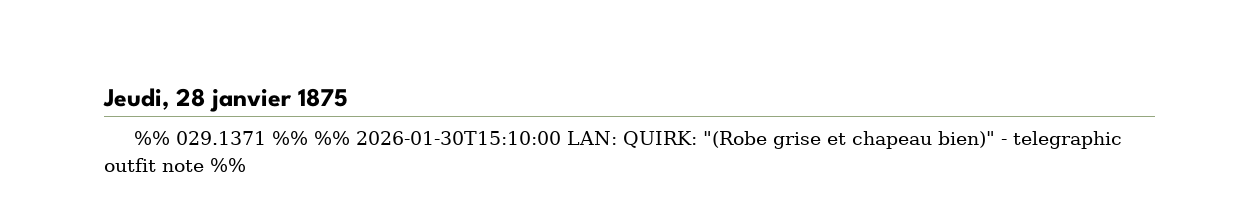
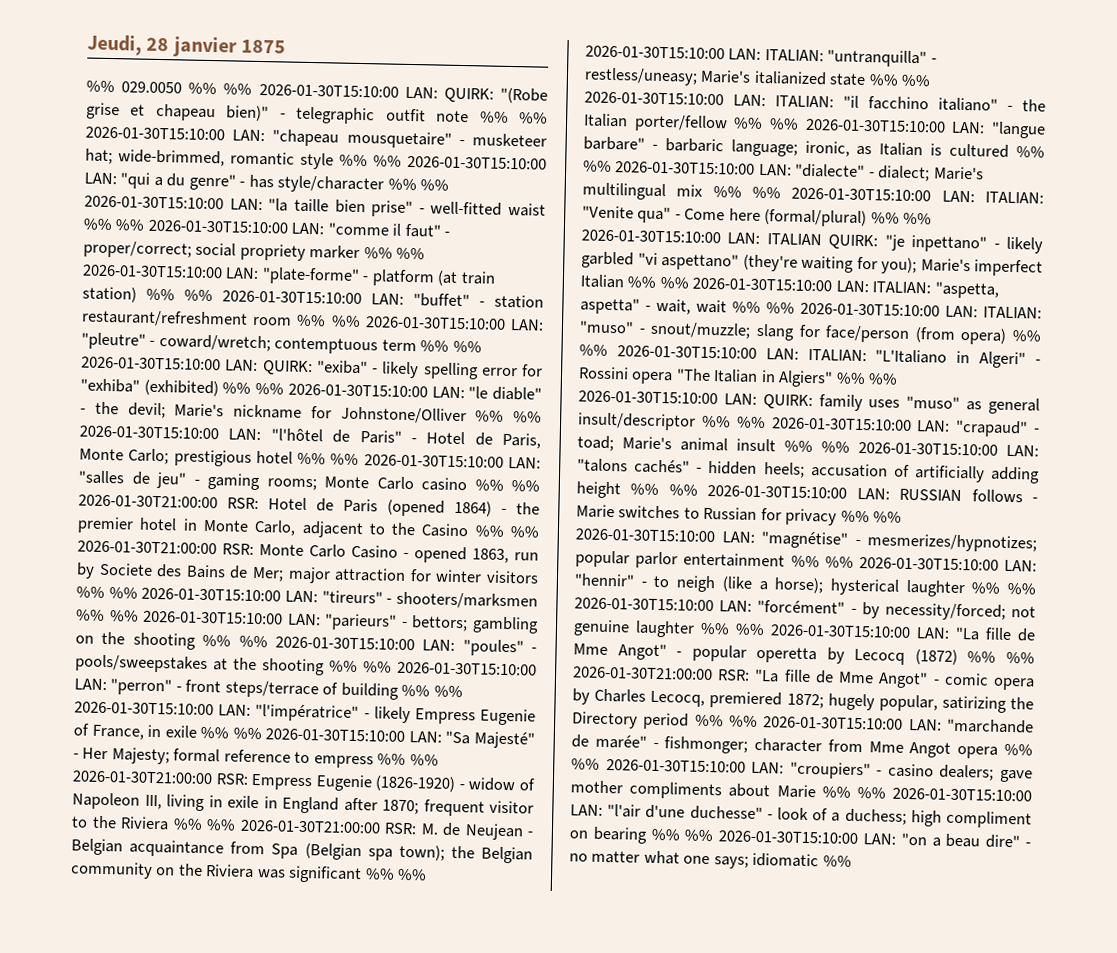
[176,131,267,145] 029.1371 -> [121,81,183,94] 029.0050
(246, 165) none -> [519,112,549,124] [85,126,547,149] [85,148,547,170] [84,172,450,194] [84,195,546,218] [83,218,451,238] [83,240,426,261] [82,264,496,287] [82,286,544,309] [81,309,544,331] [81,332,482,355] [81,356,543,380] [80,378,542,401] [80,401,542,425] [79,425,541,449] [79,448,541,469] [78,470,540,492] [78,494,540,517] [77,516,540,539] [77,540,539,564] [76,562,539,584] [76,586,538,610] [76,609,539,634] [75,631,537,657] [75,654,537,676] [74,678,463,700] [74,701,536,726] [73,723,535,749] [73,747,439,769] [72,770,535,793] [72,792,534,817] [71,815,533,841] [71,838,533,864] [70,861,428,884] [585,45,937,68] [584,67,932,87] [584,91,1046,112] [583,113,1046,139] [583,136,1045,158] [583,160,984,182] [582,182,1044,204] [582,205,933,228] [581,229,1043,254] [581,251,1043,277] [580,274,999,299] [580,297,1042,319] [579,320,1041,345] [579,344,1041,369] [578,366,899,388] [578,390,1040,415] [577,412,1040,438] [577,435,1039,457] [577,458,1040,484] [576,481,1038,503] [576,504,903,526] [575,528,1037,553] [575,550,1037,572] [574,573,1036,598] [574,597,1036,621] [573,619,1036,642] [573,643,1035,665] [573,666,1035,691] [572,688,1034,713] [572,711,1034,734] [571,734,1033,759] [571,758,1033,783] [570,780,1032,802] [570,804,1032,829] [569,826,1031,849] [569,850,852,869] %% 2026-01-30T15:10:00 LAN: "chapeau mousquetaire" - musketeer hat; wide-brimmed, romantic style %% %% 2026-01-30T15:10:00 LAN: "qui a du genre" - has style/character %% %% 2026-01-30T15:10:00 LAN: "la taille bien prise" - well-fitted waist %% %% 2026-01-30T15:10:00 LAN: "comme il faut" - proper/correct; social propriety marker %% %% 2026-01-30T15:10:00 LAN: "plate-forme" - platform (at train station) %% %% 2026-01-30T15:10:00 LAN: "buffet" - station restaurant/refreshment room %% %% 2026-01-30T15:10:00 LAN: "pleutre" - coward/wretch; contemptuous term %% %% 2026-01-30T15:10:00 LAN: QUIRK: "exiba" - likely spelling error for "exhiba" (exhibited) %% %% 2026-01-30T15:10:00 LAN: "le diable" - the devil; Marie's nickname for Johnstone/Olliver %% %% 2026-01-30T15:10:00 LAN: "l'hôtel de Paris" - Hotel de Paris, Monte Carlo; prestigious hotel %% %% 2026-01-30T15:10:00 LAN: "salles de jeu" - gaming rooms; Monte Carlo casino %% %% 2026-01-30T21:00:00 RSR: Hotel de Paris (opened 1864) - the premier hotel in Monte Carlo, adjacent to the Casino %% %% 2026-01-30T21:00:00 RSR: Monte Carlo Casino - opened 1863, run by Societe des Bains de Mer; major attraction for winter visitors %% %% 2026-01-30T15:10:00 LAN: "tireurs" - shooters/marksmen %% %% 2026-01-30T15:10:00 LAN: "parieurs" - bettors; gambling on the shooting %% %% 2026-01-30T15:10:00 LAN: "poules" - pools/sweepstakes at the shooting %% %% 2026-01-30T15:10:00 LAN: "perron" - front steps/terrace of building %% %% 2026-01-30T15:10:00 LAN: "l'impératrice" - likely Empress Eugenie of France, in exile %% %% 2026-01-30T15:10:00 LAN: "Sa Majesté" - Her Majesty; formal reference to empress %% %% 2026-01-30T21:00:00 RSR: Empress Eugenie (1826-1920) - widow of Napoleon III, living in exile in England after 1870; frequent visitor to the Riviera %% %% 2026-01-30T21:00:00 RSR: M. de Neujean - Belgian acquaintance from Spa (Belgian spa town); the Belgian community on the Riviera was significant %% %% 2026-01-30T15:10:00 LAN: ITALIAN: "untranquilla" - restless/uneasy; Marie's italianized state %% %% 2026-01-30T15:10:00 LAN: ITALIAN: "il facchino italiano" - the Italian porter/fellow %% %% 2026-01-30T15:10:00 LAN: "langue barbare" - barbaric language; ironic, as Italian is cultured %% %% 2026-01-30T15:10:00 LAN: "dialecte" - dialect; Marie's multilingual mix %% %% 2026-01-30T15:10:00 LAN: ITALIAN: "Venite qua" - Come here (formal/plural) %% %% 2026-01-30T15:10:00 LAN: ITALIAN QUIRK: "je inpettano" - likely garbled "vi aspettano" (they're waiting for you); Marie's imperfect Italian %% %% 2026-01-30T15:10:00 LAN: ITALIAN: "aspetta, aspetta" - wait, wait %% %% 2026-01-30T15:10:00 LAN: ITALIAN: "muso" - snout/muzzle; slang for face/person (from opera) %% %% 2026-01-30T15:10:00 LAN: ITALIAN: "L'Italiano in Algeri" - Rossini opera "The Italian in Algiers" %% %% 2026-01-30T15:10:00 LAN: QUIRK: family uses "muso" as general insult/descriptor %% %% 2026-01-30T15:10:00 LAN: "crapaud" - toad; Marie's animal insult %% %% 2026-01-30T15:10:00 LAN: "talons cachés" - hidden heels; accusation of artificially adding height %% %% 2026-01-30T15:10:00 LAN: RUSSIAN follows - Marie switches to Russian for privacy %% %% 2026-01-30T15:10:00 LAN: "magnétise" - mesmerizes/hypnotizes; popular parlor entertainment %% %% 2026-01-30T15:10:00 LAN: "hennir" - to neigh (like a horse); hysterical laughter %% %% 2026-01-30T15:10:00 LAN: "forcément" - by necessity/forced; not genuine laughter %% %% 2026-01-30T15:10:00 LAN: "La fille de Mme Angot" - popular operetta by Lecocq (1872) %% %% 2026-01-30T21:00:00 RSR: "La fille de Mme Angot" - comic opera by Charles Lecocq, premiered 1872; hugely popular, satirizing the Directory period %% %% 2026-01-30T15:10:00 LAN: "marchande de marée" - fishmonger; character from Mme Angot opera %% %% 2026-01-30T15:10:00 LAN: "croupiers" - casino dealers; gave mother compliments about Marie %% %% 2026-01-30T15:10:00 LAN: "l'air d'une duchesse" - look of a duchess; high compliment on bearing %% %% 2026-01-30T15:10:00 LAN: "on a beau dire" - no matter what one says; idiomatic %%

